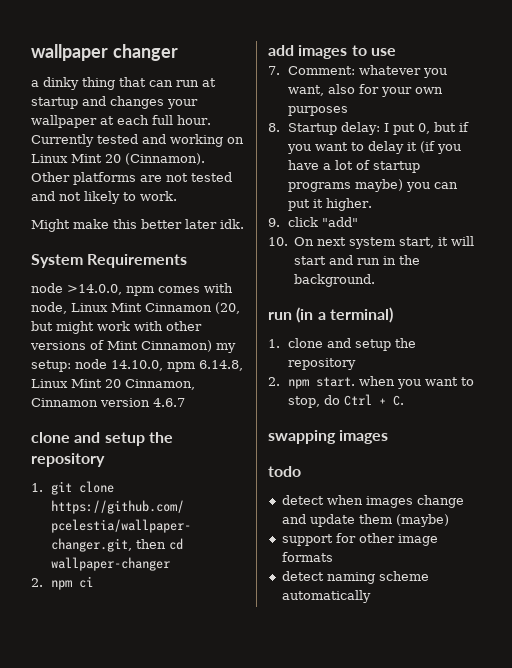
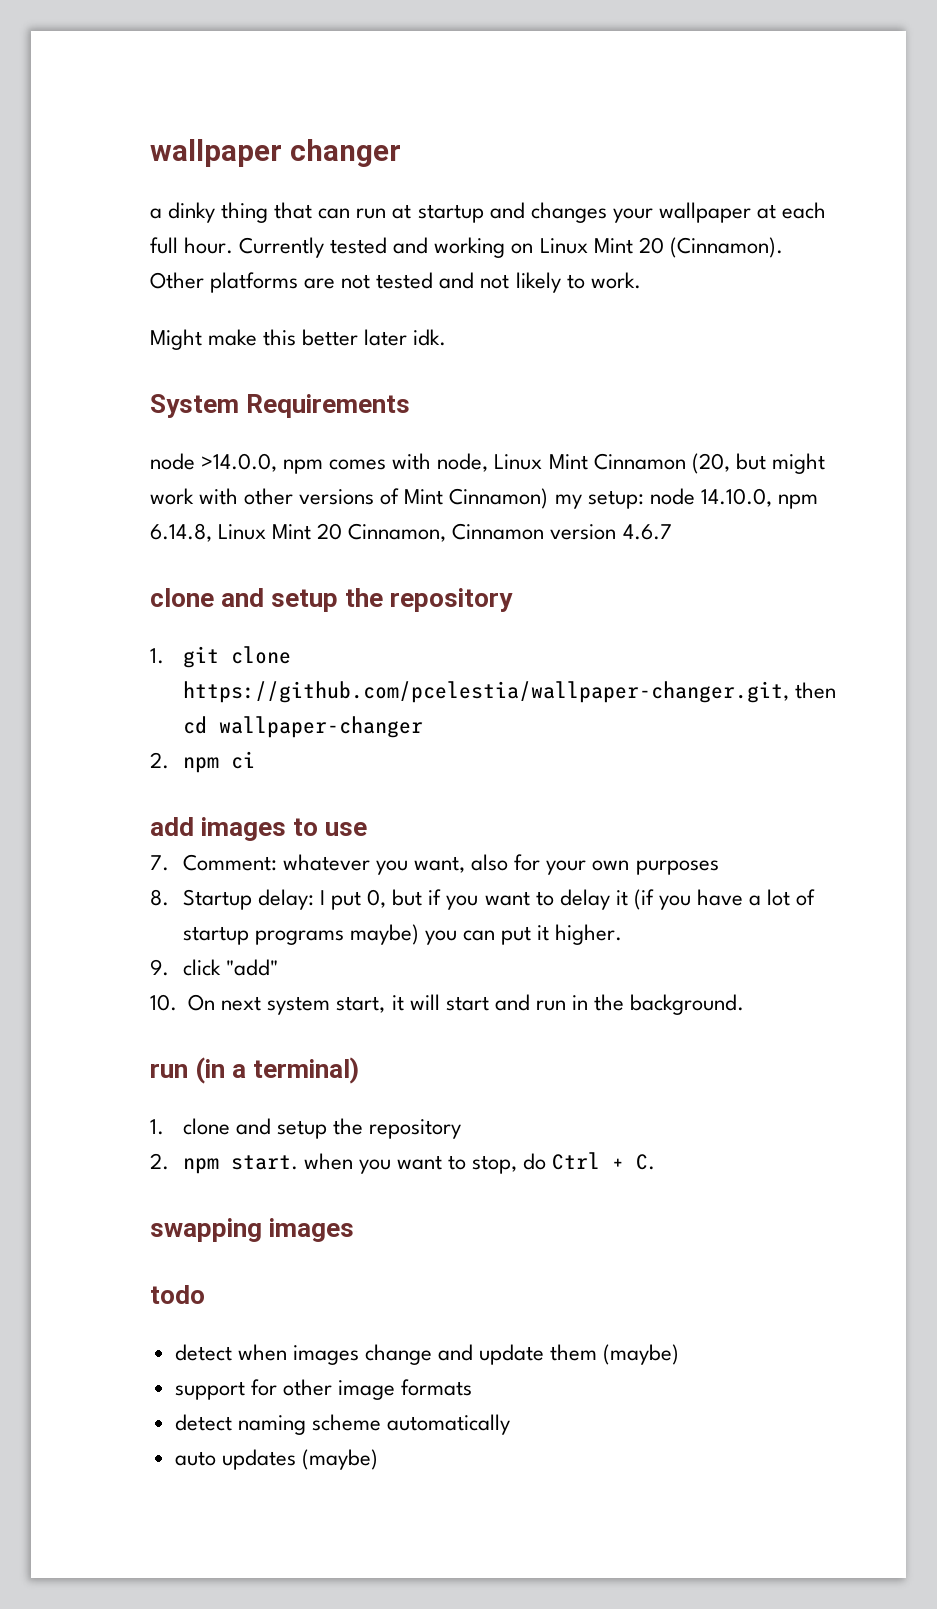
(371, 596) none -> [174,1449,378,1470] // auto updates (maybe)

